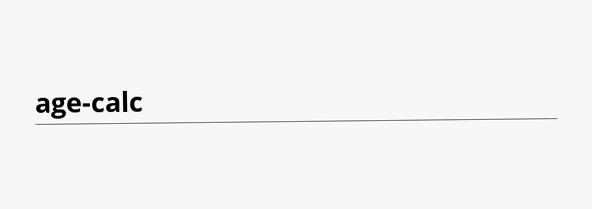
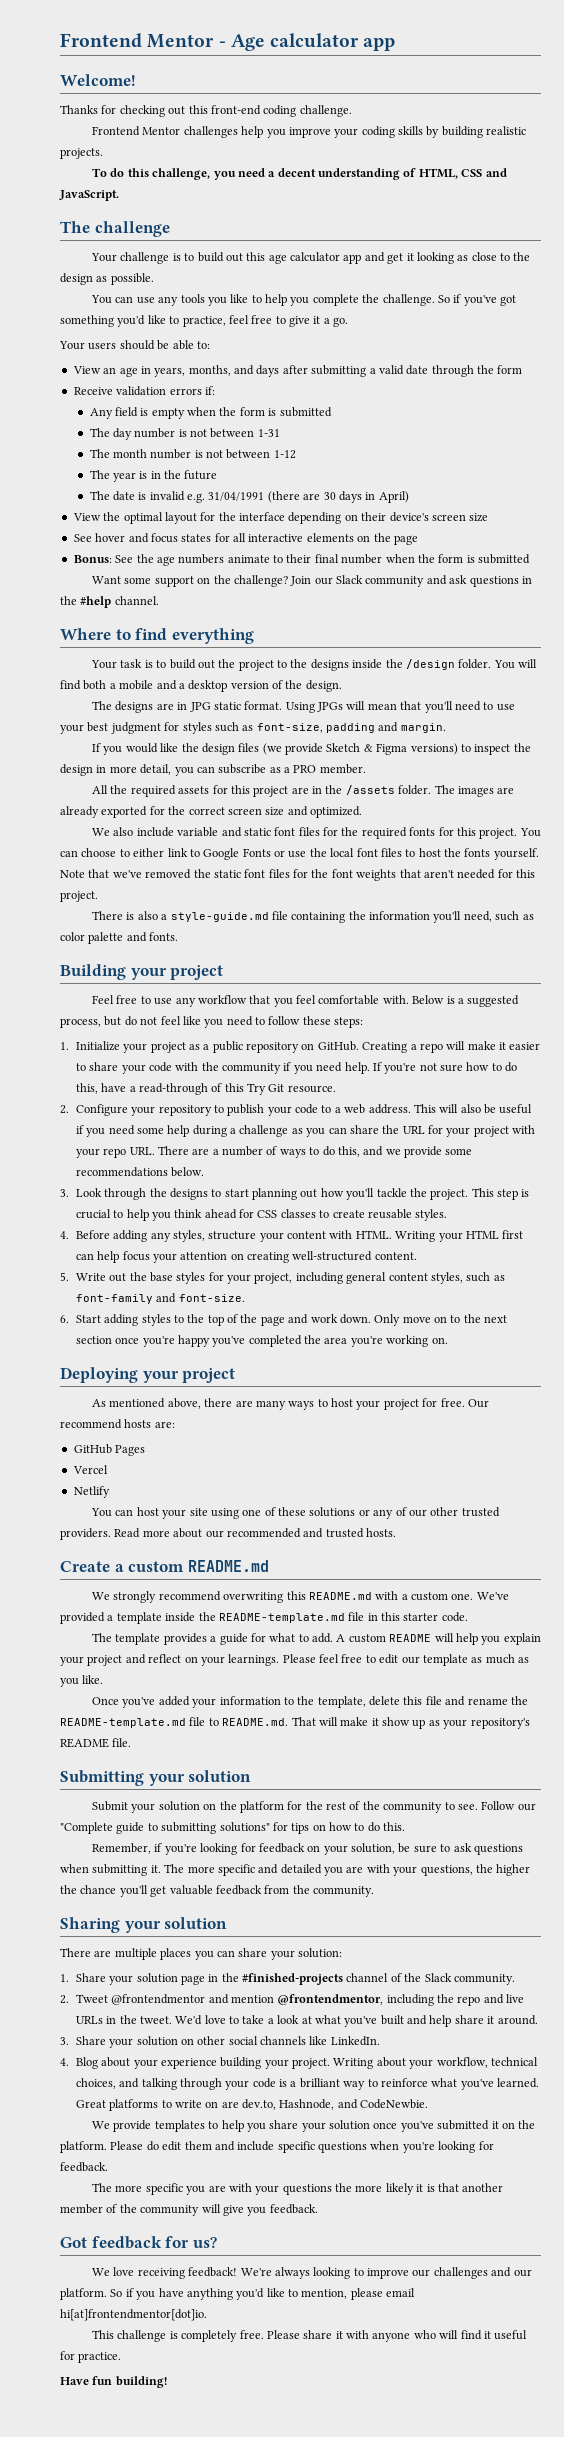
[34,90,144,119] age-calc -> [60,33,396,51] [60,74,136,86] [60,105,352,117] [92,126,527,138] [60,148,103,159] [92,168,507,180] [59,190,119,201] [60,221,170,237] [91,252,531,264] [60,273,154,285] [91,294,517,306] [60,315,349,327] [59,340,210,350] [72,365,523,377] [73,386,215,396] [89,407,332,419] [89,428,280,440] [89,449,296,459] [89,470,218,482] [89,491,409,503] [72,512,489,524] [73,533,418,545] [73,554,530,566] [92,575,532,587] [60,596,159,608] [60,628,254,644] [91,659,538,671] [60,680,342,692] [92,701,515,713] [60,722,446,734] [92,743,531,755] [60,764,366,776] [92,785,515,797] [60,806,362,818] [92,827,541,839] [60,848,539,860] [60,869,535,881] [60,891,98,902] [92,911,534,923] [60,932,179,944] [60,964,224,980] [92,995,520,1007] [60,1016,364,1028] [60,1041,541,1053] [75,1062,518,1074] [75,1083,336,1095] [60,1104,533,1116] [75,1125,536,1137] [75,1146,473,1158] [75,1167,205,1177] [60,1188,530,1200] [75,1209,448,1221] [60,1230,524,1242] [75,1251,417,1263] [60,1272,505,1284] [75,1293,245,1304] [60,1314,508,1326] [75,1335,448,1347] [60,1367,236,1383] [92,1398,489,1410] [60,1419,175,1429] [73,1444,146,1456] [72,1465,108,1474] [73,1486,110,1498] [91,1507,500,1519] [60,1528,396,1540] [60,1560,269,1572] [92,1591,509,1603] [60,1612,468,1624] [92,1633,541,1645] [60,1654,529,1666] [60,1675,104,1687] [92,1696,528,1708] [60,1717,530,1729] [60,1738,132,1748] [60,1770,252,1786] [92,1801,536,1813] [60,1822,406,1834] [92,1843,523,1855] [60,1864,531,1876] [60,1885,374,1897] [60,1917,228,1933] [60,1948,342,1960] [60,1973,515,1985] [60,1994,525,2006] [75,2015,538,2027] [60,2036,380,2048] [60,2057,538,2069] [75,2078,540,2090] [75,2099,429,2111] [92,2120,536,2132] [60,2141,494,2153] [60,2162,108,2172] [92,2183,504,2195] [60,2204,318,2216] [60,2236,217,2249] [92,2267,532,2279] [60,2288,416,2300] [60,2309,207,2321] [92,2330,528,2342] [60,2351,122,2363] [60,2376,167,2388] Frontend Mentor - Age calculator app // Welcome! // Thanks for checking out this front-end coding challenge. // Frontend Mentor challenges help you improve your coding skills by building realistic projects. // To do this challenge, you need a decent understanding of HTML, CSS and JavaScript. // The challenge // Your challenge is to build out this age calculator app and get it looking as close to the design as possible. // You can use any tools you like to help you complete the challenge. So if you've got something you'd like to practice, feel free to give it a go. // Your users should be able to: // View an age in years, months, and days after submitting a valid date through the form // Receive validation errors if: // Any field is empty when the form is submitted // The day number is not between 1-31 // The month number is not between 1-12 // The year is in the future // The date is invalid e.g. 31/04/1991 (there are 30 days in April) // View the optimal layout for the interface depending on their device's screen size // See hover and focus states for all interactive elements on the page // Bonus: See the age numbers animate to their final number when the form is submitted // Want some support on the challenge? Join our Slack community and ask questions in the #help channel. // Where to find everything // Your task is to build out the project to the designs inside the /design folder. You will find both a mobile and a desktop version of the design. // The designs are in JPG static format. Using JPGs will mean that you'll need to use your best judgment for styles such as font-size, padding and margin. // If you would like the design files (we provide Sketch & Figma versions) to inspect the design in more detail, you can subscribe as a PRO member. // All the required assets for this project are in the /assets folder. The images are already exported for the correct screen size and optimized. // We also include variable and static font files for the required fonts for this project. You can choose to either link to Google Fonts or use the local font files to host the fonts yourself. Note that we've removed the static font files for the font weights that aren't needed for this project. // There is also a style-guide.md file containing the information you'll need, such as color palette and fonts. // Building your project // Feel free to use any workflow that you feel comfortable with. Below is a suggested process, but do not feel like you need to follow these steps: // 1. Initialize your project as a public repository on GitHub. Creating a repo will make it easier to share your code with the community if you need help. If you're not sure how to do this, have a read-through of this Try Git resource. // 2. Configure your repository to publish your code to a web address. This will also be useful if you need some help during a challenge as you can share the URL for your project with your repo URL. There are a number of ways to do this, and we provide some recommendations below. // 3. Look through the designs to start planning out how you'll tackle the project. This step is crucial to help you think ahead for CSS classes to create reusable styles. // 4. Before adding any styles, structure your content with HTML. Writing your HTML first can help focus your attention on creating well-structured content. // 5. Write out the base styles for your project, including general content styles, such as font-family and font-size. // 6. Start adding styles to the top of the page and work down. Only move on to the next section once you're happy you've completed the area you're working on. // Deploying your project // As mentioned above, there are many ways to host your project for free. Our recommend hosts are: // GitHub Pages // Vercel // Netlify // You can host your site using one of these solutions or any of our other trusted providers. Read more about our recommended and trusted hosts. // Create a custom README.md // We strongly recommend overwriting this README.md with a custom one. We've provided a template inside the README-template.md file in this starter code. // The template provides a guide for what to add. A custom README will help you explain your project and reflect on your learnings. Please feel free to edit our template as much as you like. // Once you've added your information to the template, delete this file and rename the README-template.md file to README.md. That will make it show up as your repository's README file. // Submitting your solution // Submit your solution on the platform for the rest of the community to see. Follow our "Complete guide to submitting solutions" for tips on how to do this. // Remember, if you're looking for feedback on your solution, be sure to ask questions when submitting it. The more specific and detailed you are with your questions, the higher the chance you'll get valuable feedback from the community. // Sharing your solution // There are multiple places you can share your solution: // 1. Share your solution page in the #finished-projects channel of the Slack community. // 2. Tweet @frontendmentor and mention @frontendmentor, including the repo and live URLs in the tweet. We'd love to take a look at what you've built and help share it around. // 3. Share your solution on other social channels like LinkedIn. // 4. Blog about your experience building your project. Writing about your workflow, technical choices, and talking through your code is a brilliant way to reinforce what you've learned. Great platforms to write on are dev.to, Hashnode, and CodeNewbie. // We provide templates to help you share your solution once you've submitted it on the platform. Please do edit them and include specific questions when you're looking for feedback. // The more specific you are with your questions the more likely it is that another member of the community will give you feedback. // Got feedback for us? // We love receiving feedback! We're always looking to improve our challenges and our platform. So if you have anything you'd like to mention, please email hi[at]frontendmentor[dot]io. // This challenge is completely free. Please share it with anyone who will find it useful for practice. // Have fun building!

